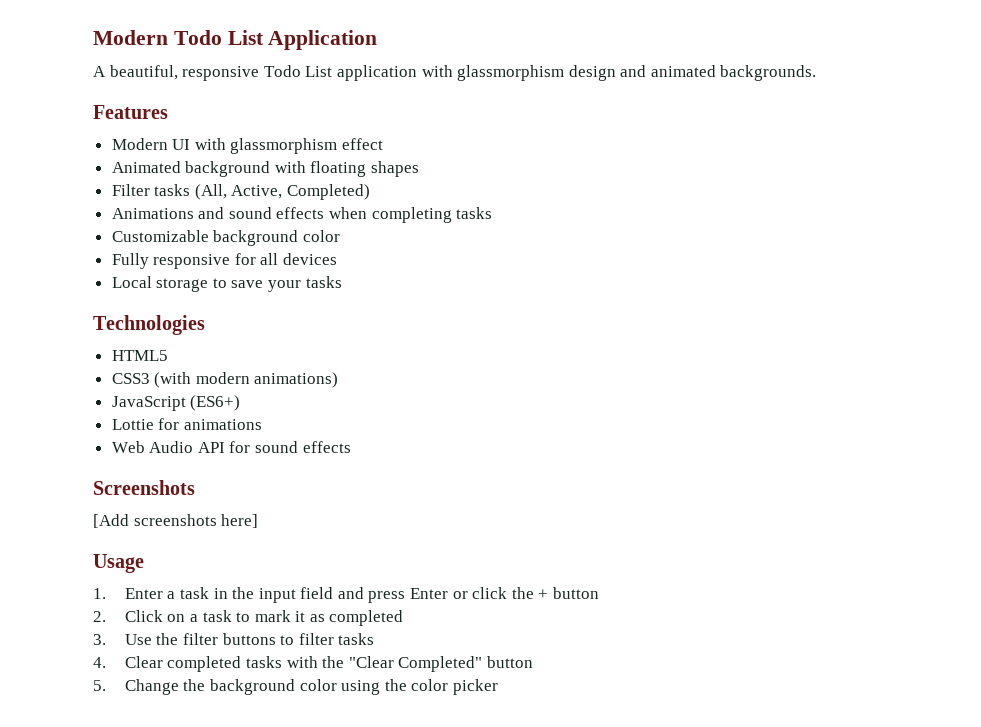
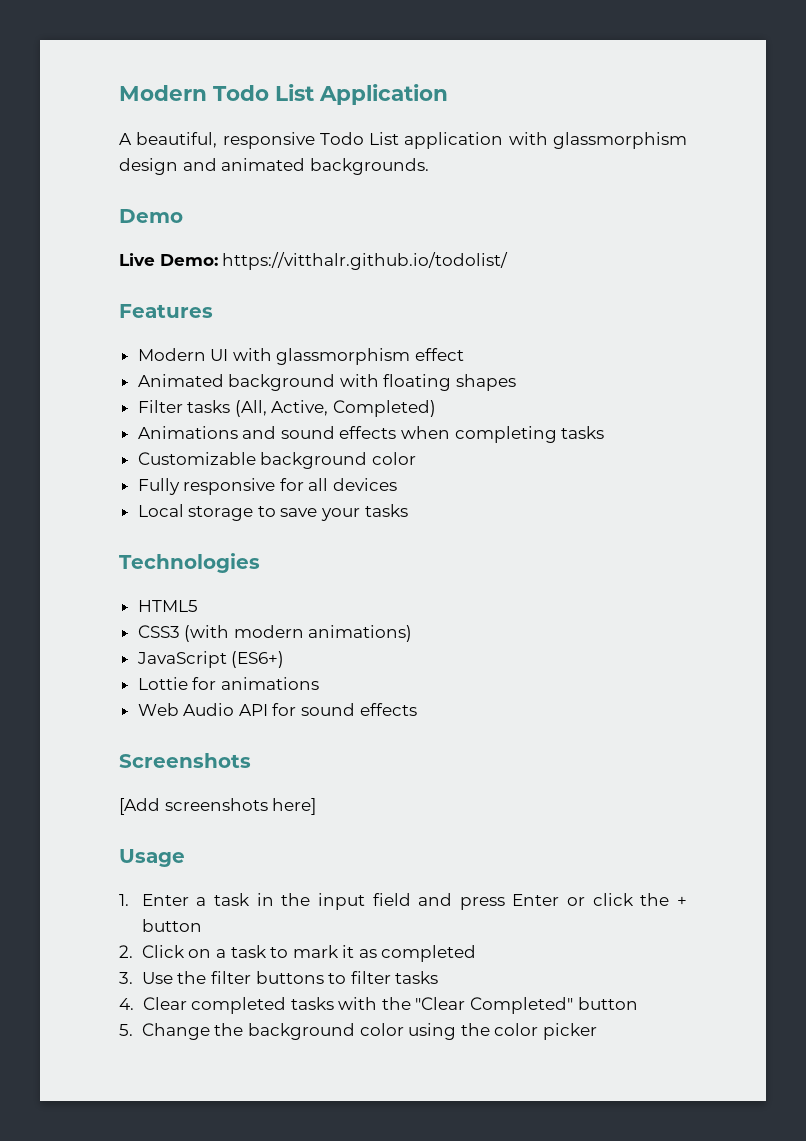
(817, 73) none -> [119,209,183,223] [119,252,509,270] // Demo // Live Demo: https://vitthalr.github.io/todolist/

